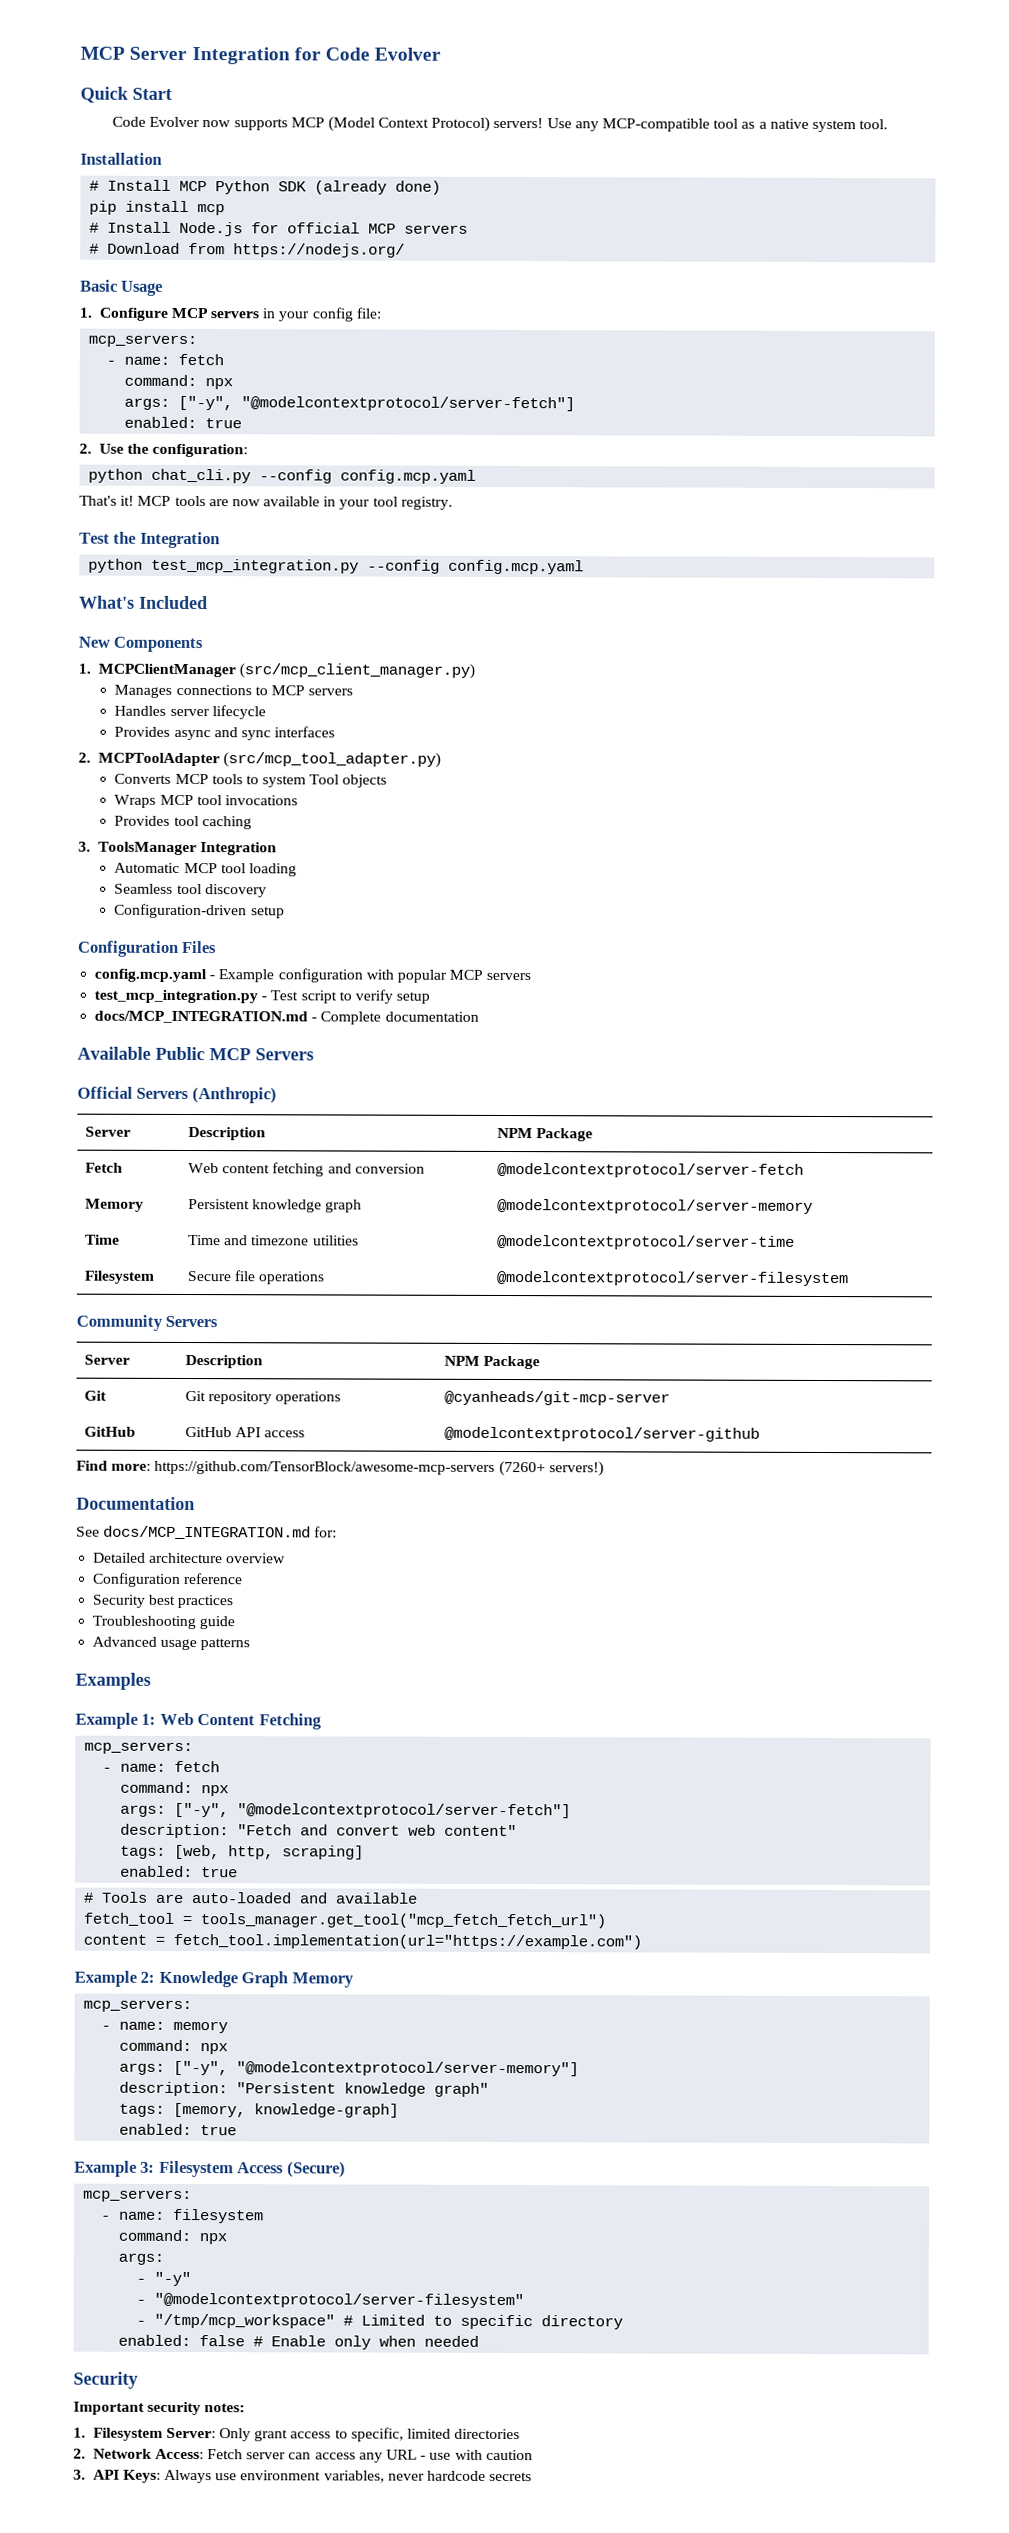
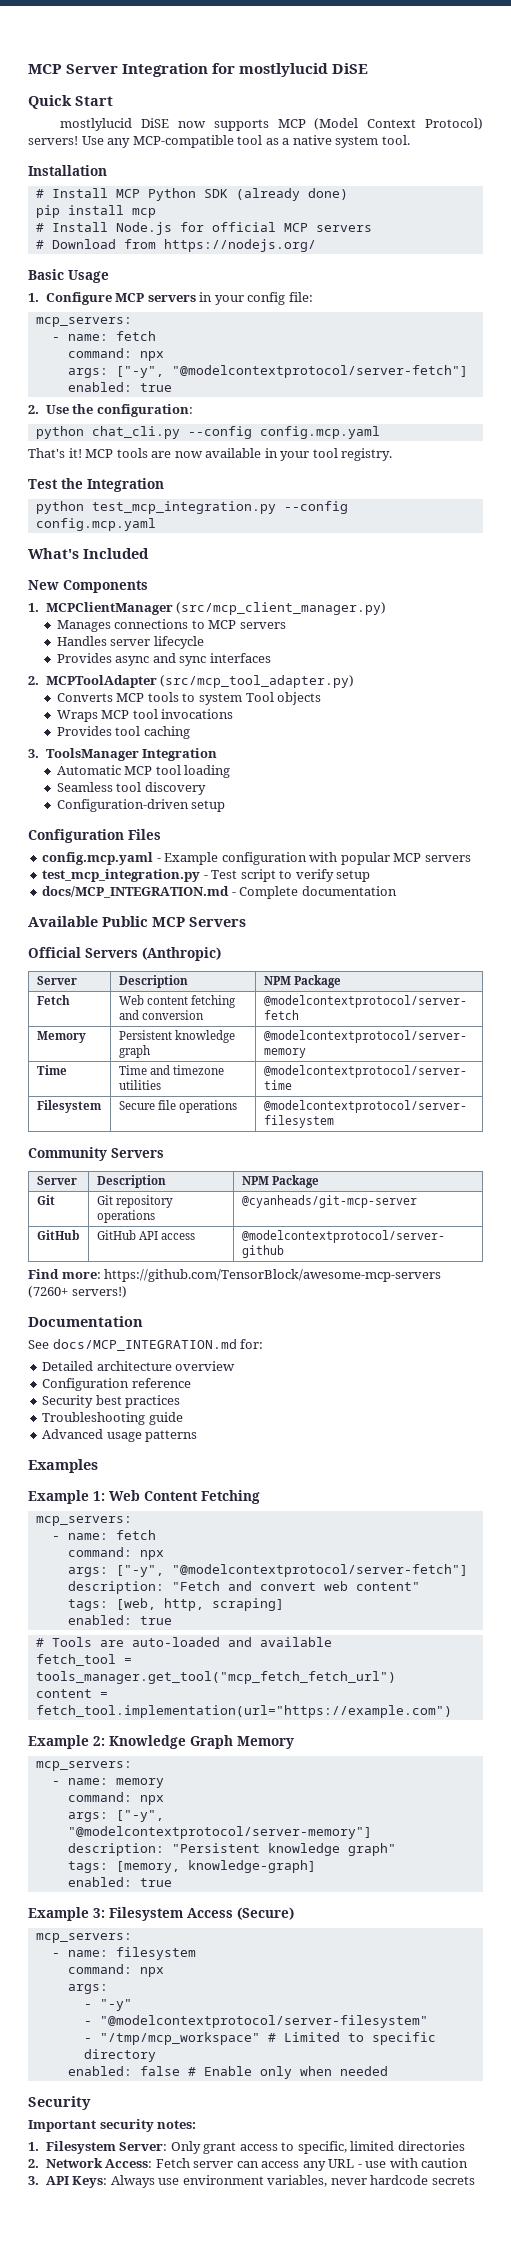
[325,47,442,61] Code Evolver -> [239,63,369,77] mostlylucid DiSE
[111,116,201,128] Code Evolver -> [60,118,170,131] mostlylucid DiSE

